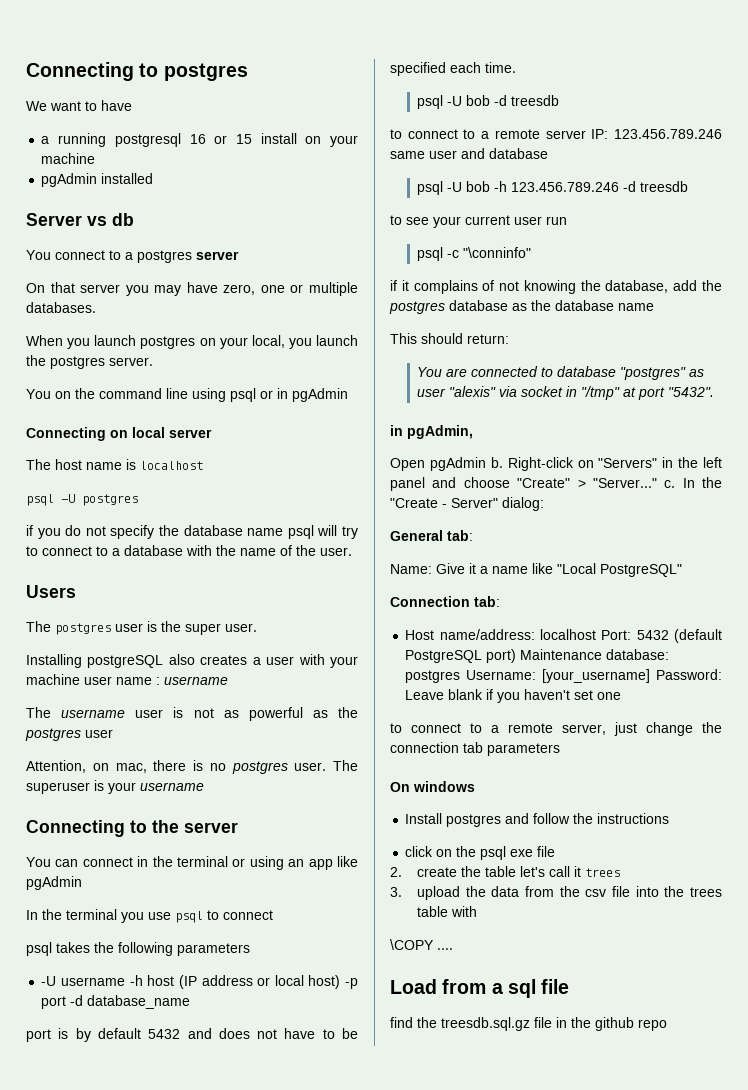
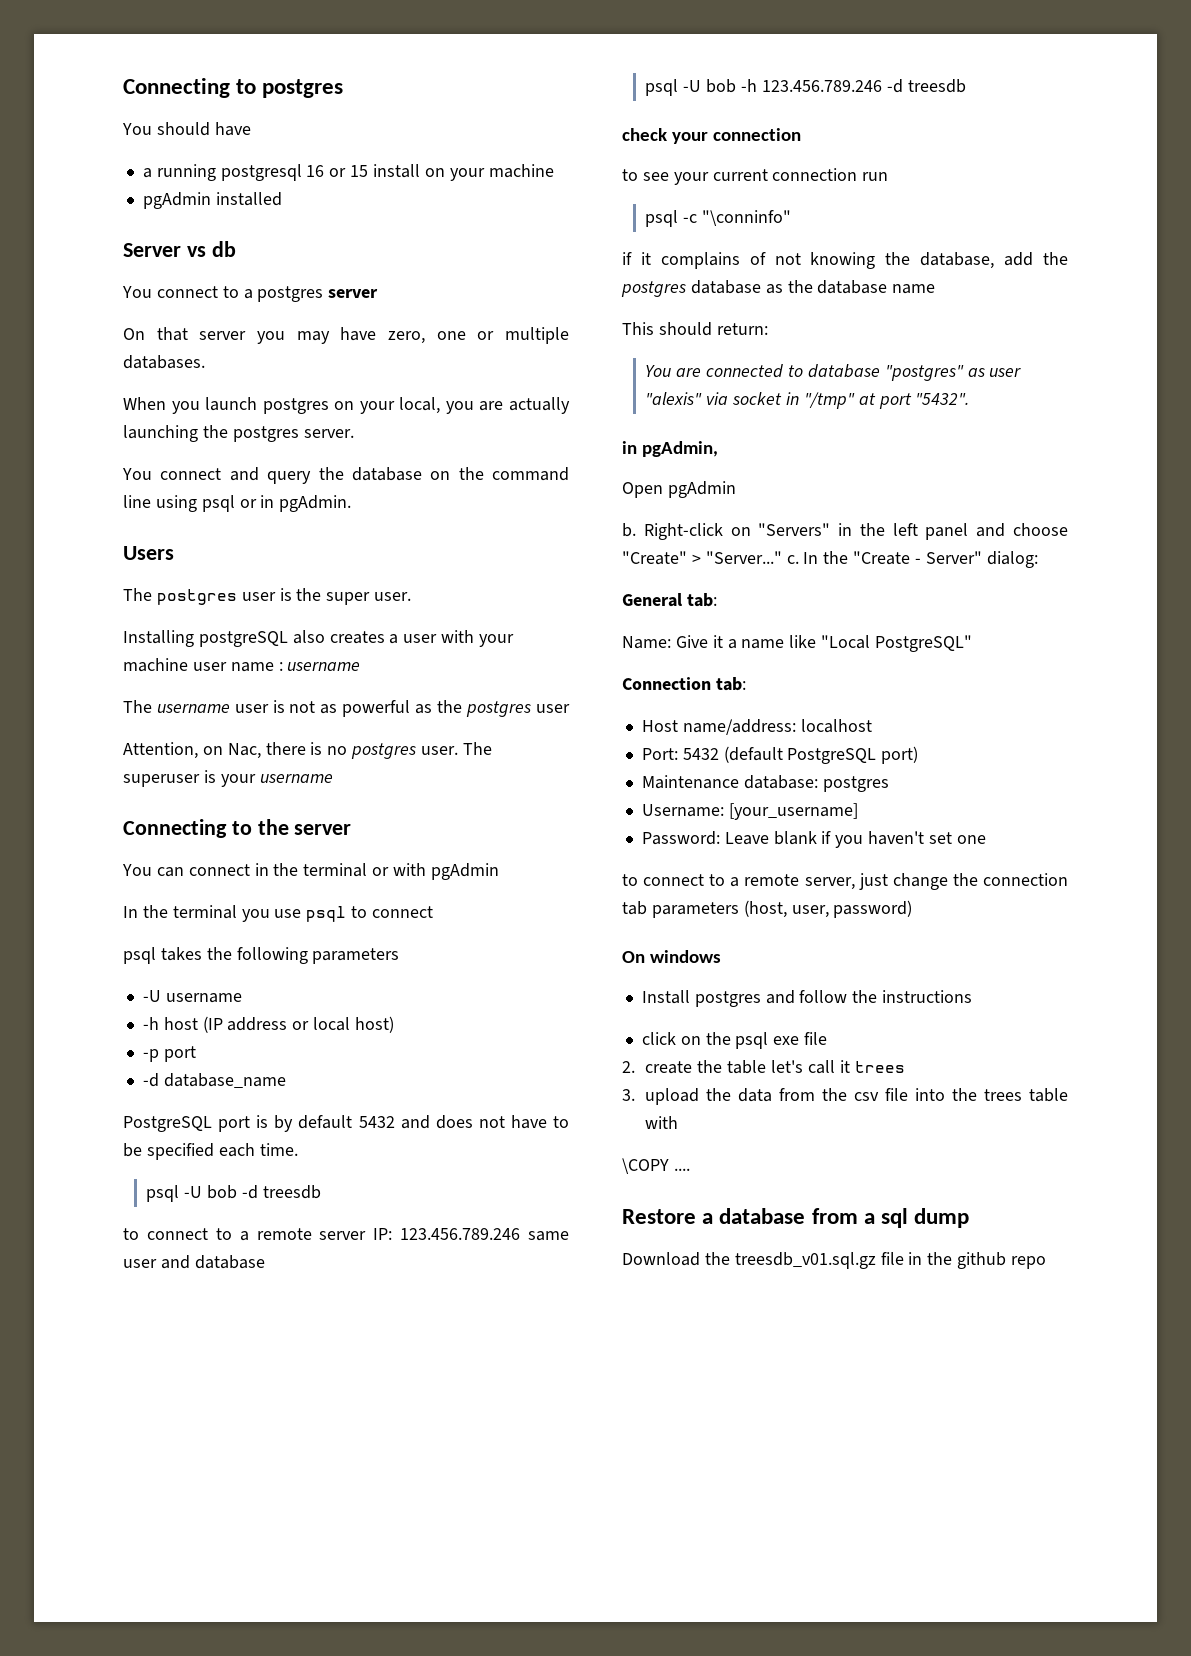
[26,101,97,111] We want to -> [122,122,210,136] You should
[316,335,358,346] launch -> [479,397,570,414] [123,425,198,442] are actually launching
(51, 394) none -> [160,467,422,484] connect and query the database
[292,388,348,402] [26,427,212,441] [26,459,203,470] [26,494,138,506] [26,525,359,539] [26,545,352,556] pgAdmin // Connecting on local server // The host name is localhost // psql -U postgres // if you do not specify the database name psql will try to connect to a database with the name of the user. -> [279,495,352,512] pgAdmin.
[115,763,147,773] mac, -> [227,743,261,759] Nac,
[249,856,358,870] using an app like -> [393,863,427,876] with
(126, 981) none -> (242, 998) //
(341, 982) none -> (394, 1024) //
(67, 1002) none -> (196, 1054) //
(191, 1002) none -> [123,1116,212,1132] PostgreSQL
(689, 186) none -> [622,128,801,144] // check your connection
[514,216,542,225] user -> [772,168,858,181] connection
(486, 464) none -> (736, 489) //
(597, 634) none -> (872, 726) //
(517, 656) none -> (919, 755) //
(461, 676) none -> (889, 784) //
(651, 676) none -> (858, 811) //
(560, 749) none -> [743,900,913,918] (host, user, password)
[390,979,570,998] [390,1017,530,1031] Load from a sql file // find the treesdb.sql.gz -> [622,1208,970,1228] [622,1252,876,1269] Restore a database from a sql dump // Download the treesdb_v01.sql.gz

